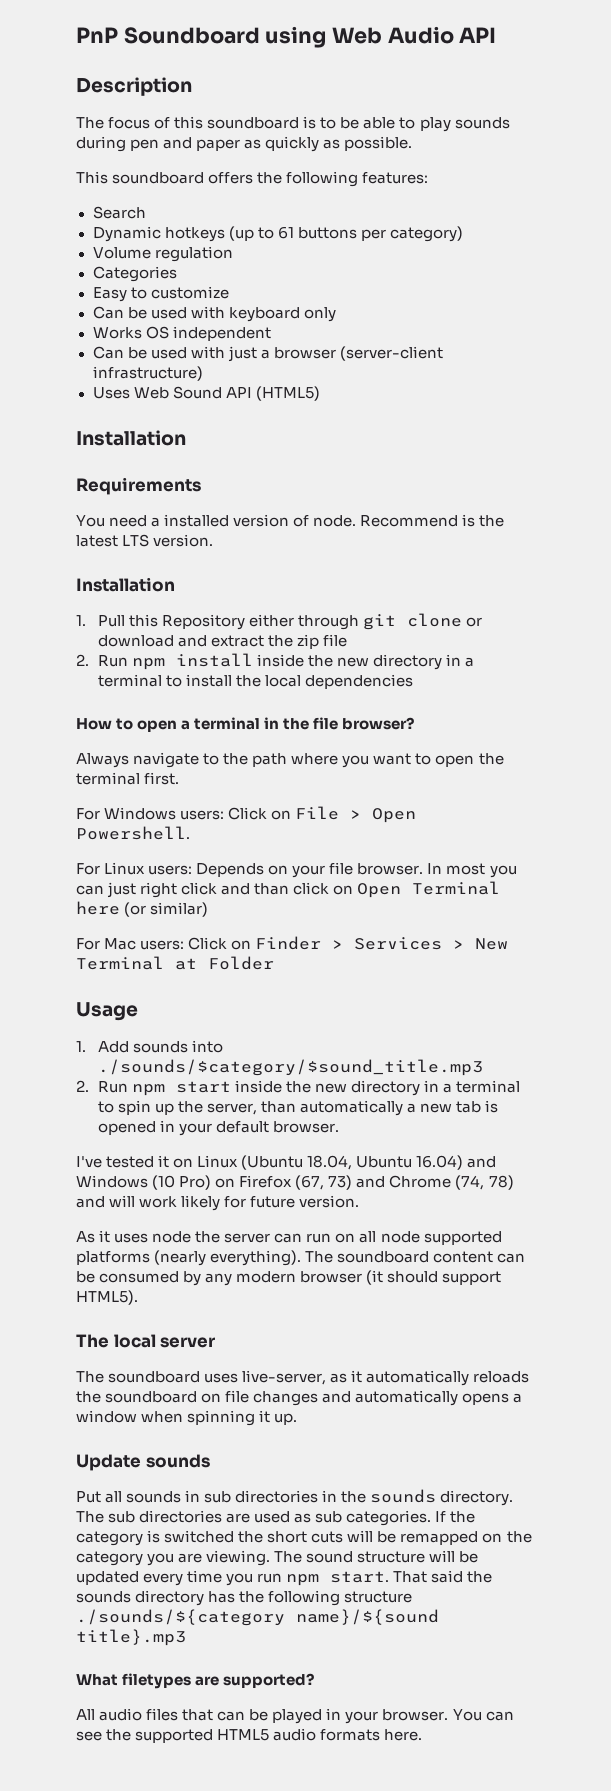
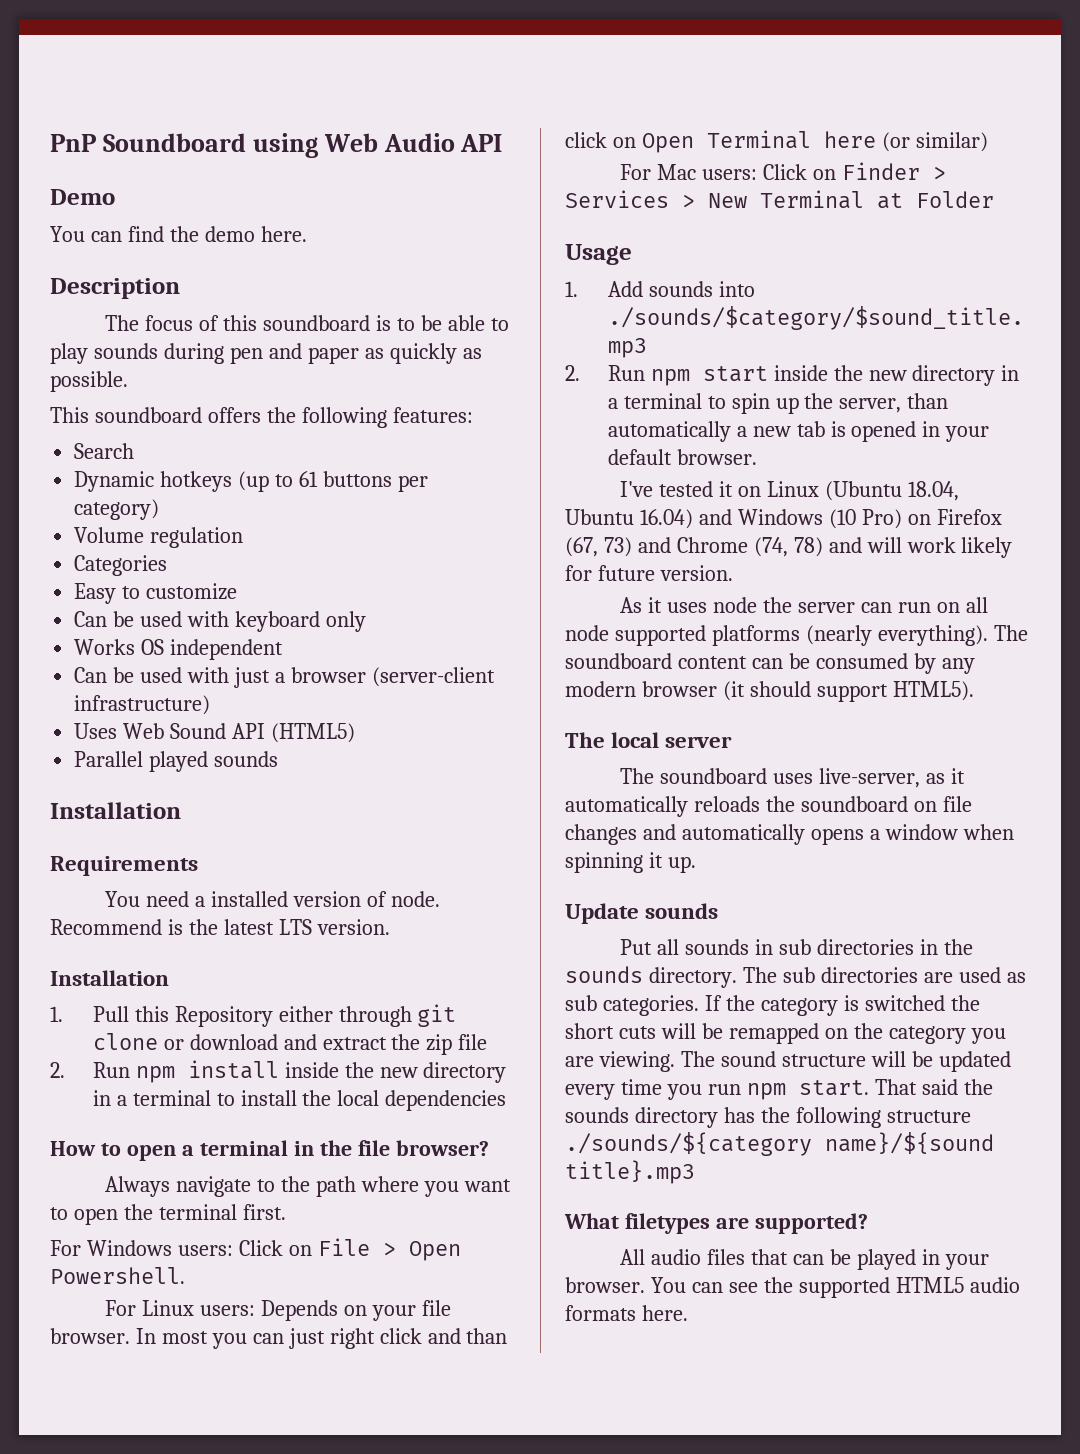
(497, 35) none -> [50,189,115,205] [50,226,307,242] // Demo // You can find the demo here.
(320, 393) none -> [74,751,279,772] // Parallel played sounds

